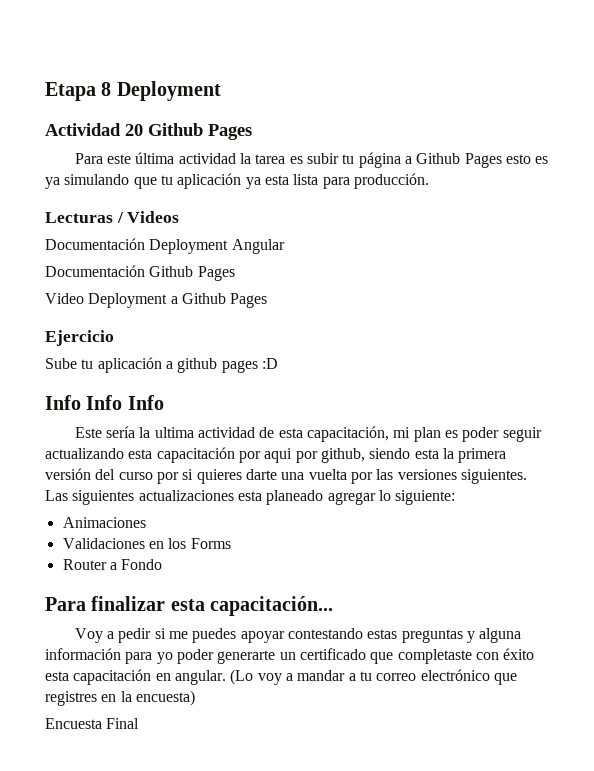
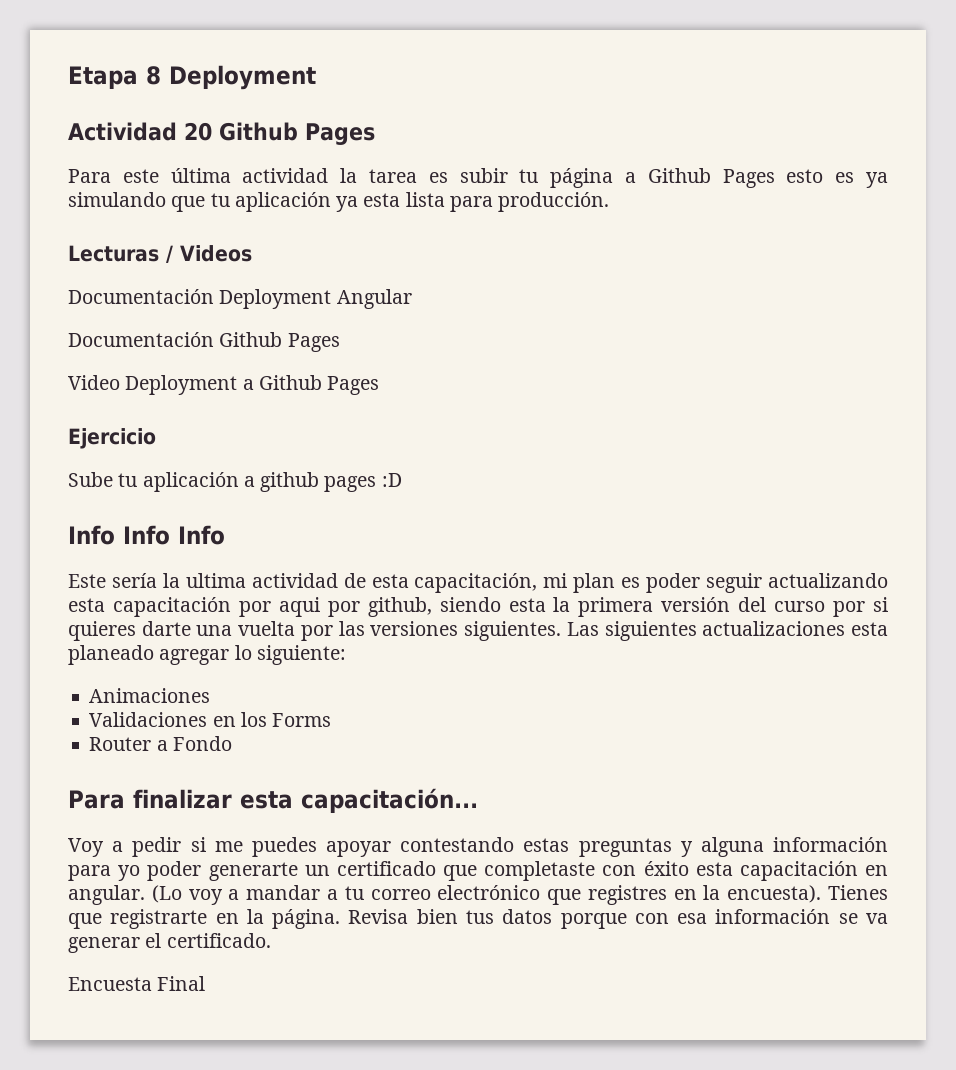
[135,690,195,706] encuesta) -> [727,885,889,903] [68,909,889,929] [68,933,271,953] encuesta). Tienes que registrarte en la página. Revisa bien tus datos porque con esa información se va generar el certificado.

